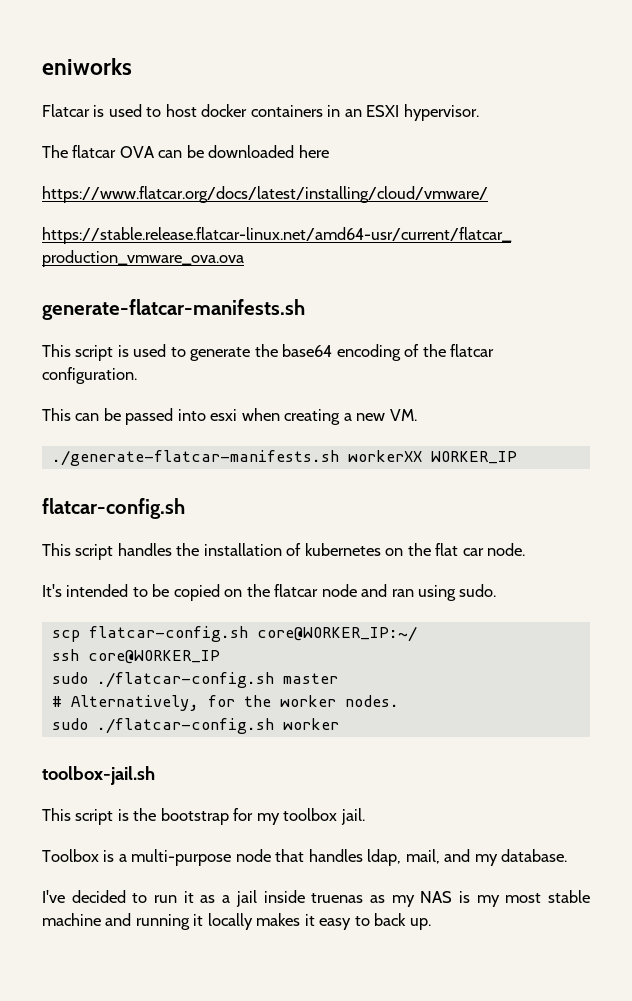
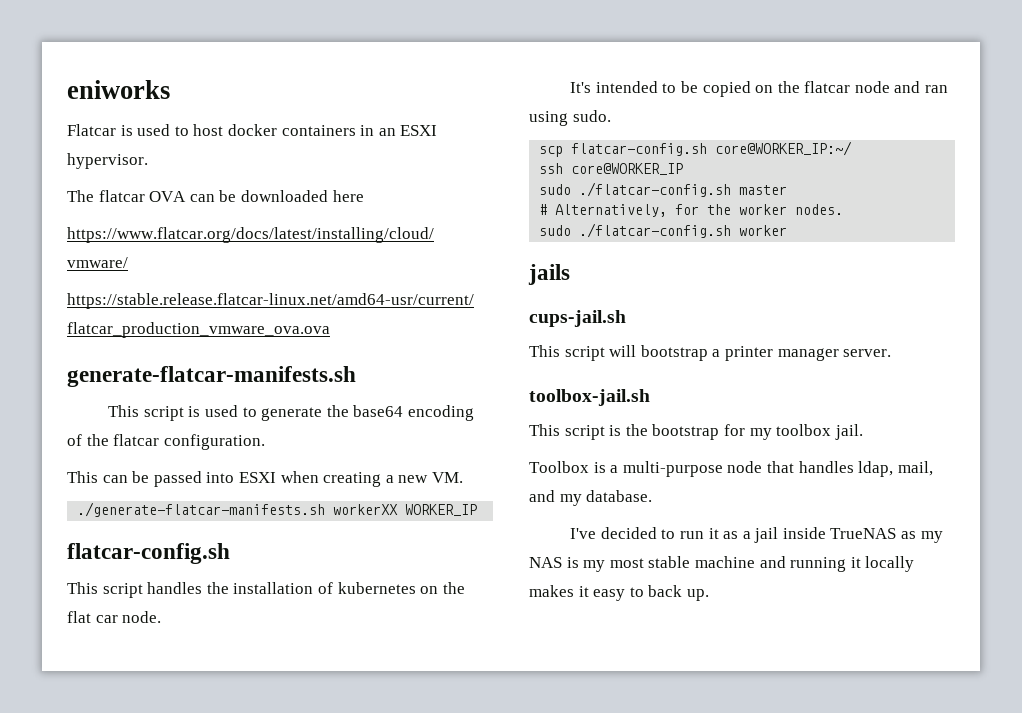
[210,409,238,421] esxi -> [238,472,276,483] ESXI
(339, 724) none -> [528,264,570,285] [529,310,626,327] [529,345,892,361] // jails // cups-jail.sh // This script will bootstrap a printer manager server.
[311,893,364,903] truenas -> [830,528,897,539] TrueNAS

